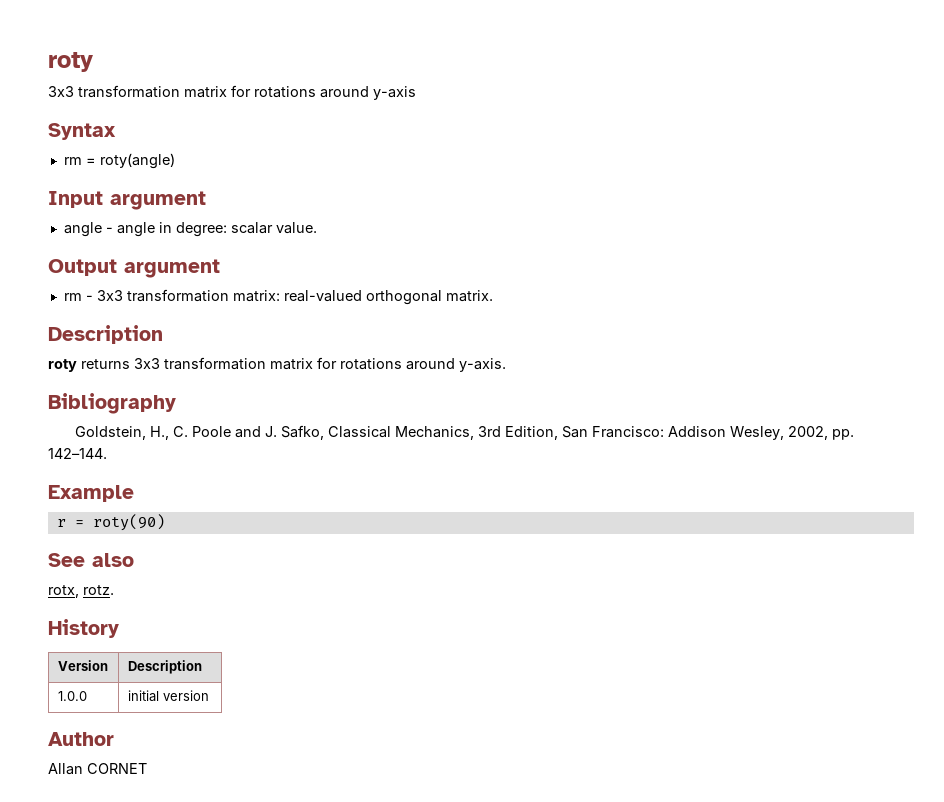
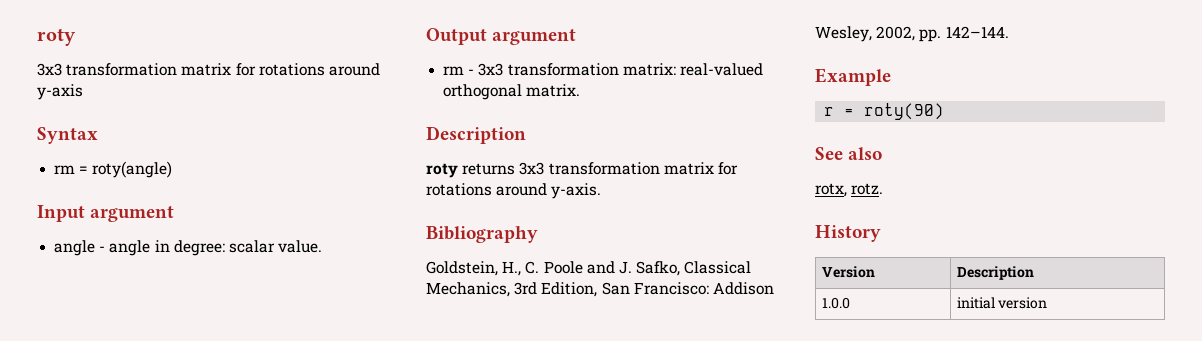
[48,732,114,746] [48,763,147,775] // Author // Allan CORNET -> (1048, 303) none

